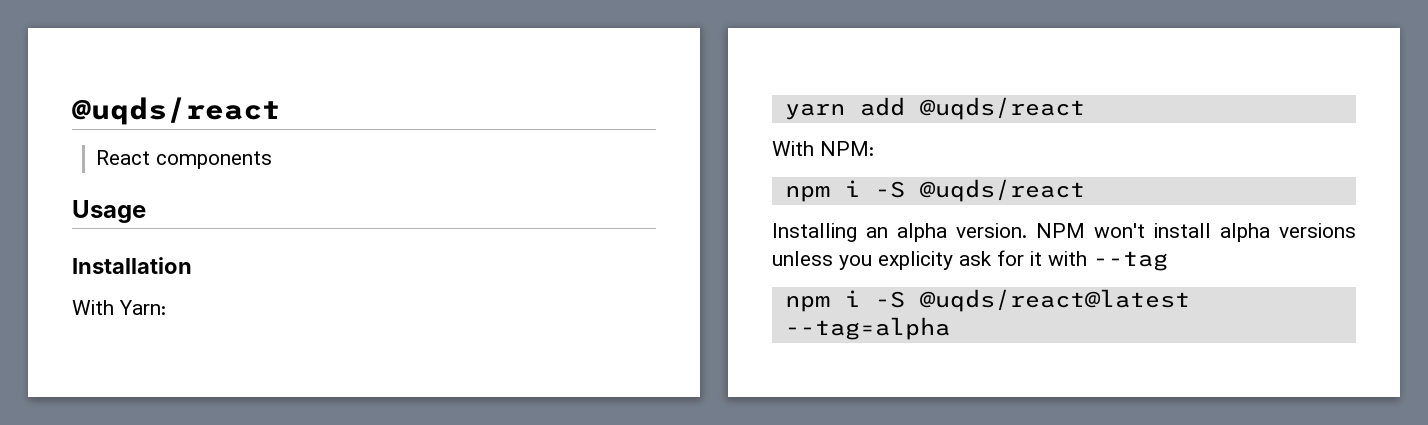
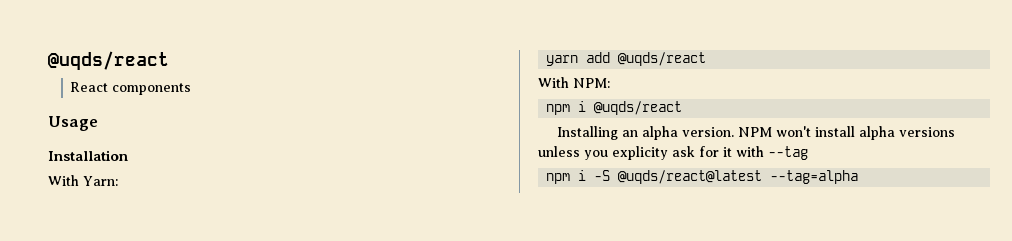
[874,181,905,198] -S -> (587, 106) none

